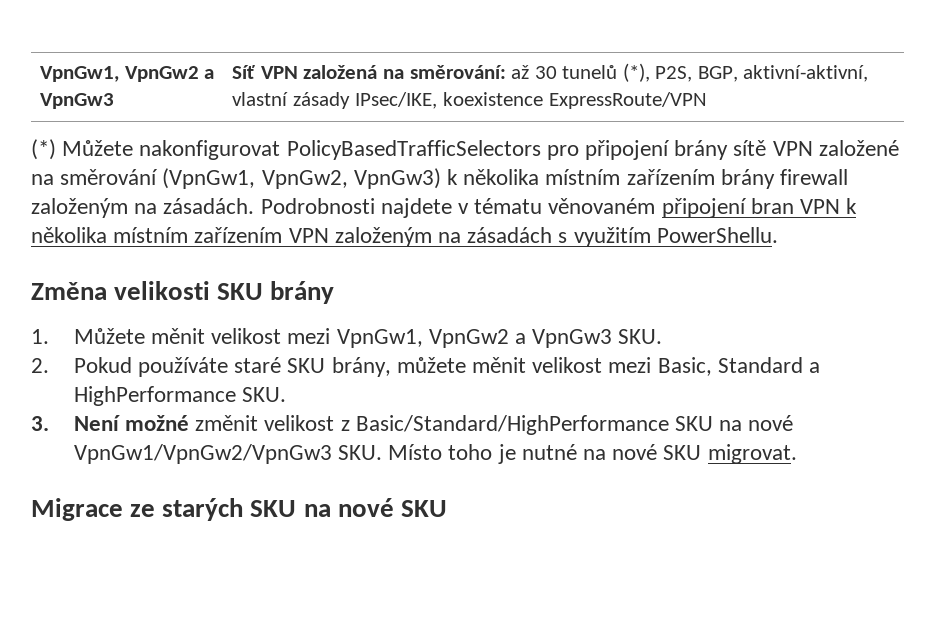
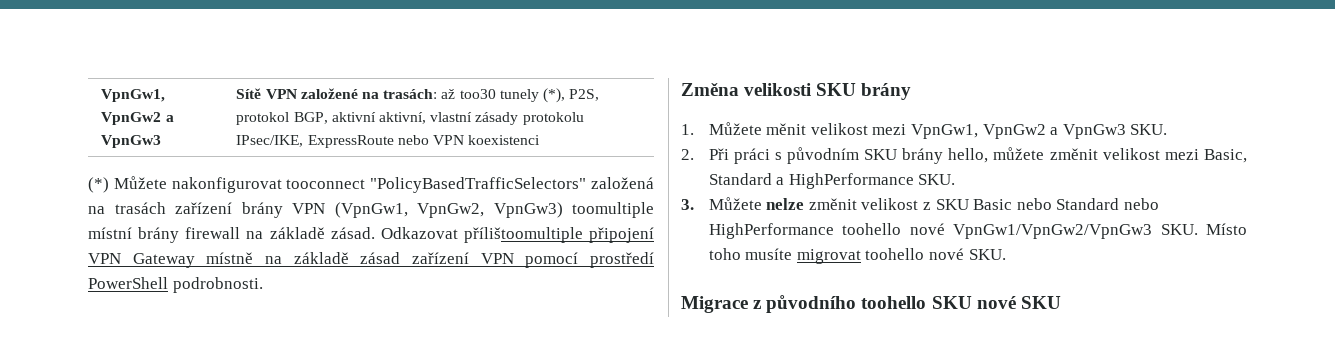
[232,63,869,82] [232,92,707,109] [31,139,899,160] [31,168,849,189] [31,198,858,218] [31,227,778,247] Síť VPN založená na směrování: až 30 tunelů (*), P2S, BGP, aktivní-aktivní, vlastní zásady IPsec/IKE, koexistence ExpressRoute/VPN // (*) Můžete nakonfigurovat PolicyBasedTrafficSelectors pro připojení brány sítě VPN založené na směrování (VpnGw1, VpnGw2, VpnGw3) k několika místním zařízením brány firewall založeným na zásadách. Podrobnosti najdete v tématu věnovaném připojení bran VPN k několika místním zařízením VPN založeným na zásadách s využitím PowerShellu. -> [236,88,600,103] [236,112,584,125] [236,135,541,148] [88,176,654,193] [88,202,654,218] [88,227,654,243] [88,252,654,268] [88,277,263,293] Sítě VPN založené na trasách: až too30 tunely (*), P2S, protokol BGP, aktivní aktivní, vlastní zásady protokolu IPsec/IKE, ExpressRoute nebo VPN koexistenci // (*) Můžete nakonfigurovat tooconnect "PolicyBasedTrafficSelectors" založená na trasách zařízení brány VPN (VpnGw1, VpnGw2, VpnGw3) toomultiple místní brány firewall na základě zásad. Odkazovat přílištoomultiple připojení VPN Gateway místně na základě zásad zařízení VPN pomocí prostředí PowerShell podrobnosti.
[73,357,527,377] Pokud používáte staré SKU brány, můžete měnit -> [708,147,1098,164] Při práci s původním SKU brány hello, můžete změnit
[73,415,189,431] Není možné -> [708,197,805,210] Můžete nelze
[355,415,743,435] Basic/Standard/HighPerformance SKU na -> [935,198,1159,210] [708,223,902,239] SKU Basic nebo Standard nebo HighPerformance toohello
[497,444,797,464] [31,498,331,521] je nutné na nové SKU migrovat. // Migrace ze starých SKU na -> [745,248,1006,264] [681,295,972,313] musíte migrovat toohello nové SKU. // Migrace z původního toohello SKU

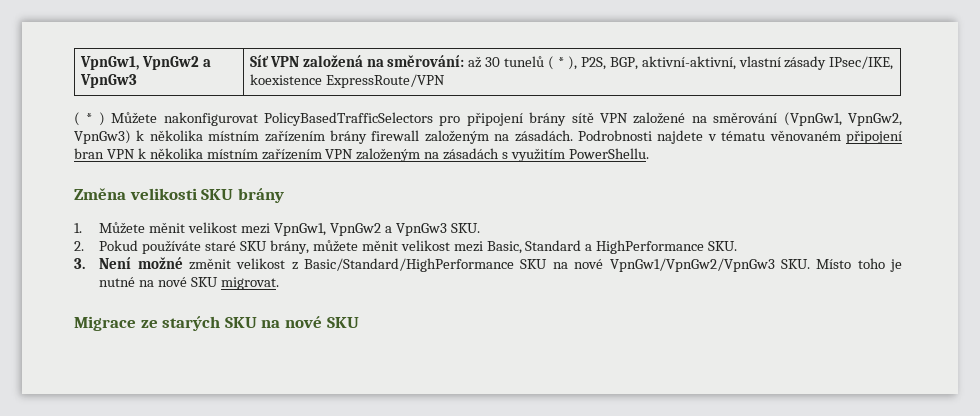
[236,88,600,103] [236,112,584,125] [236,135,541,148] [88,176,654,193] [88,202,654,218] [88,227,654,243] [88,252,654,268] [88,277,263,293] Sítě VPN založené na trasách: až too30 tunely (*), P2S, protokol BGP, aktivní aktivní, vlastní zásady protokolu IPsec/IKE, ExpressRoute nebo VPN koexistenci // (*) Můžete nakonfigurovat tooconnect "PolicyBasedTrafficSelectors" založená na trasách zařízení brány VPN (VpnGw1, VpnGw2, VpnGw3) toomultiple místní brány firewall na základě zásad. Odkazovat přílištoomultiple připojení VPN Gateway místně na základě zásad zařízení VPN pomocí prostředí PowerShell podrobnosti. -> [249,55,894,70] [249,74,445,88] [74,112,902,126] [74,130,902,144] [74,148,649,162] Síť VPN založená na směrování: až 30 tunelů ( * ), P2S, BGP, aktivní-aktivní, vlastní zásady IPsec/IKE, koexistence ExpressRoute/VPN // ( * ) Můžete nakonfigurovat PolicyBasedTrafficSelectors pro připojení brány sítě VPN založené na směrování (VpnGw1, VpnGw2, VpnGw3) k několika místním zařízením brány firewall založeným na zásadách. Podrobnosti najdete v tématu věnovaném připojení bran VPN k několika místním zařízením VPN založeným na zásadách s využitím PowerShellu.
[708,147,1098,164] Při práci s původním SKU brány hello, můžete změnit -> [99,240,398,254] Pokud používáte staré SKU brány, můžete měnit
[708,197,805,210] Můžete nelze -> [99,257,183,269] Není možné
[935,198,1159,210] [708,223,902,239] SKU Basic nebo Standard nebo HighPerformance toohello -> [304,258,568,272] Basic/Standard/HighPerformance SKU na
[745,248,1006,264] [681,295,972,313] musíte migrovat toohello nové SKU. // Migrace z původního toohello SKU -> [890,259,903,272] [99,277,279,290] [74,316,281,331] je nutné na nové SKU migrovat. // Migrace ze starých SKU na

